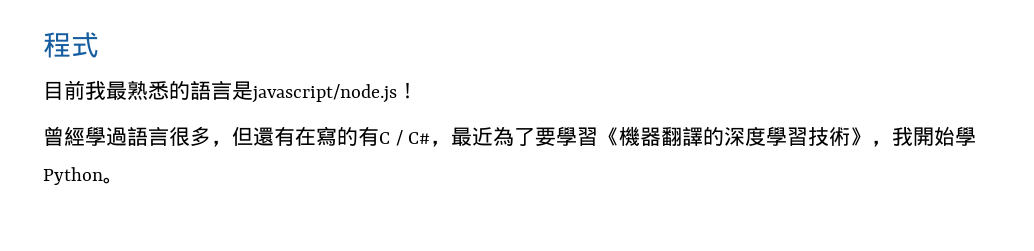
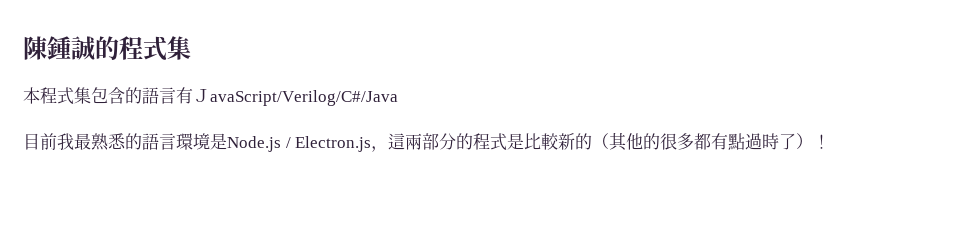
[43,32,99,58] 程式 -> [23,36,191,61] [23,87,398,106] 陳鍾誠的程式集 // 本程式集包含的語言有ＪavaScript/Verilog/C#/Java
[232,81,418,103] [43,126,977,147] [43,167,124,185] 是javascript/node.js！ // 曾經學過語言很多，但還有在寫的有C / C#，最近為了要學習《機器翻譯的深度學習技術》，我開始學Python。 -> [176,132,831,152] 環境是Node.js / Electron.js，這兩部分的程式是比較新的（其他的很多都有點過時了）！

